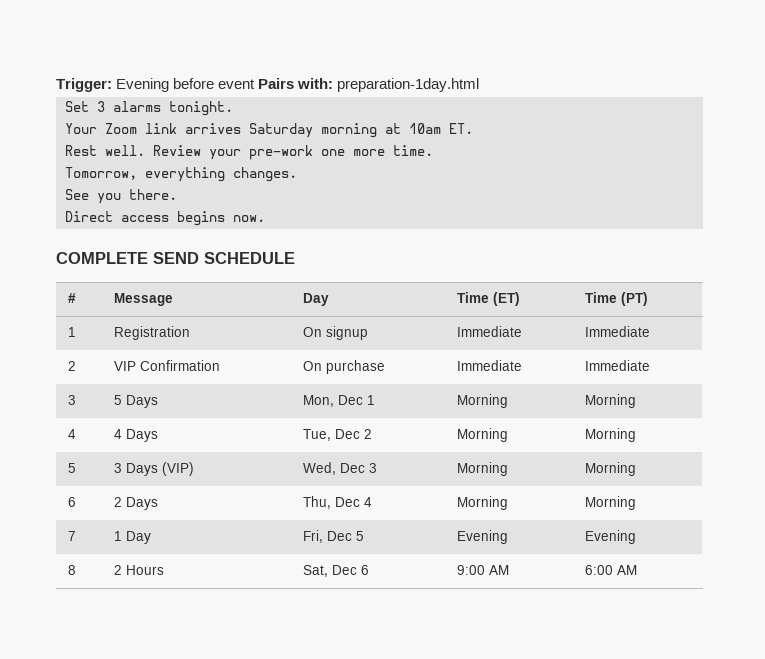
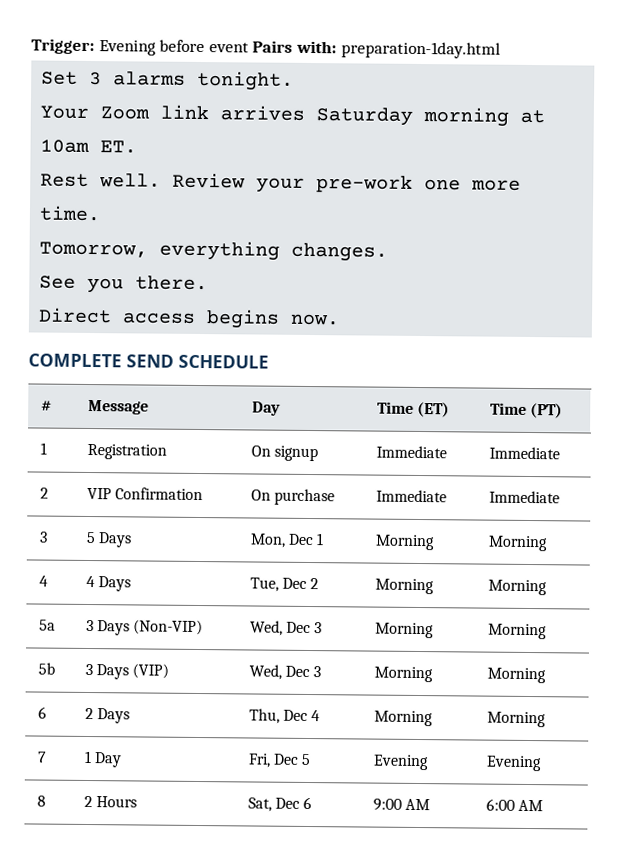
[67,463,76,473] 5 -> [38,619,56,631] [85,619,204,636] [249,620,323,636] [374,622,434,639] [487,623,547,640] [37,662,55,675] 5a | 3 Days (Non-VIP) | Wed, Dec 3 | Morning | Morning // 5b

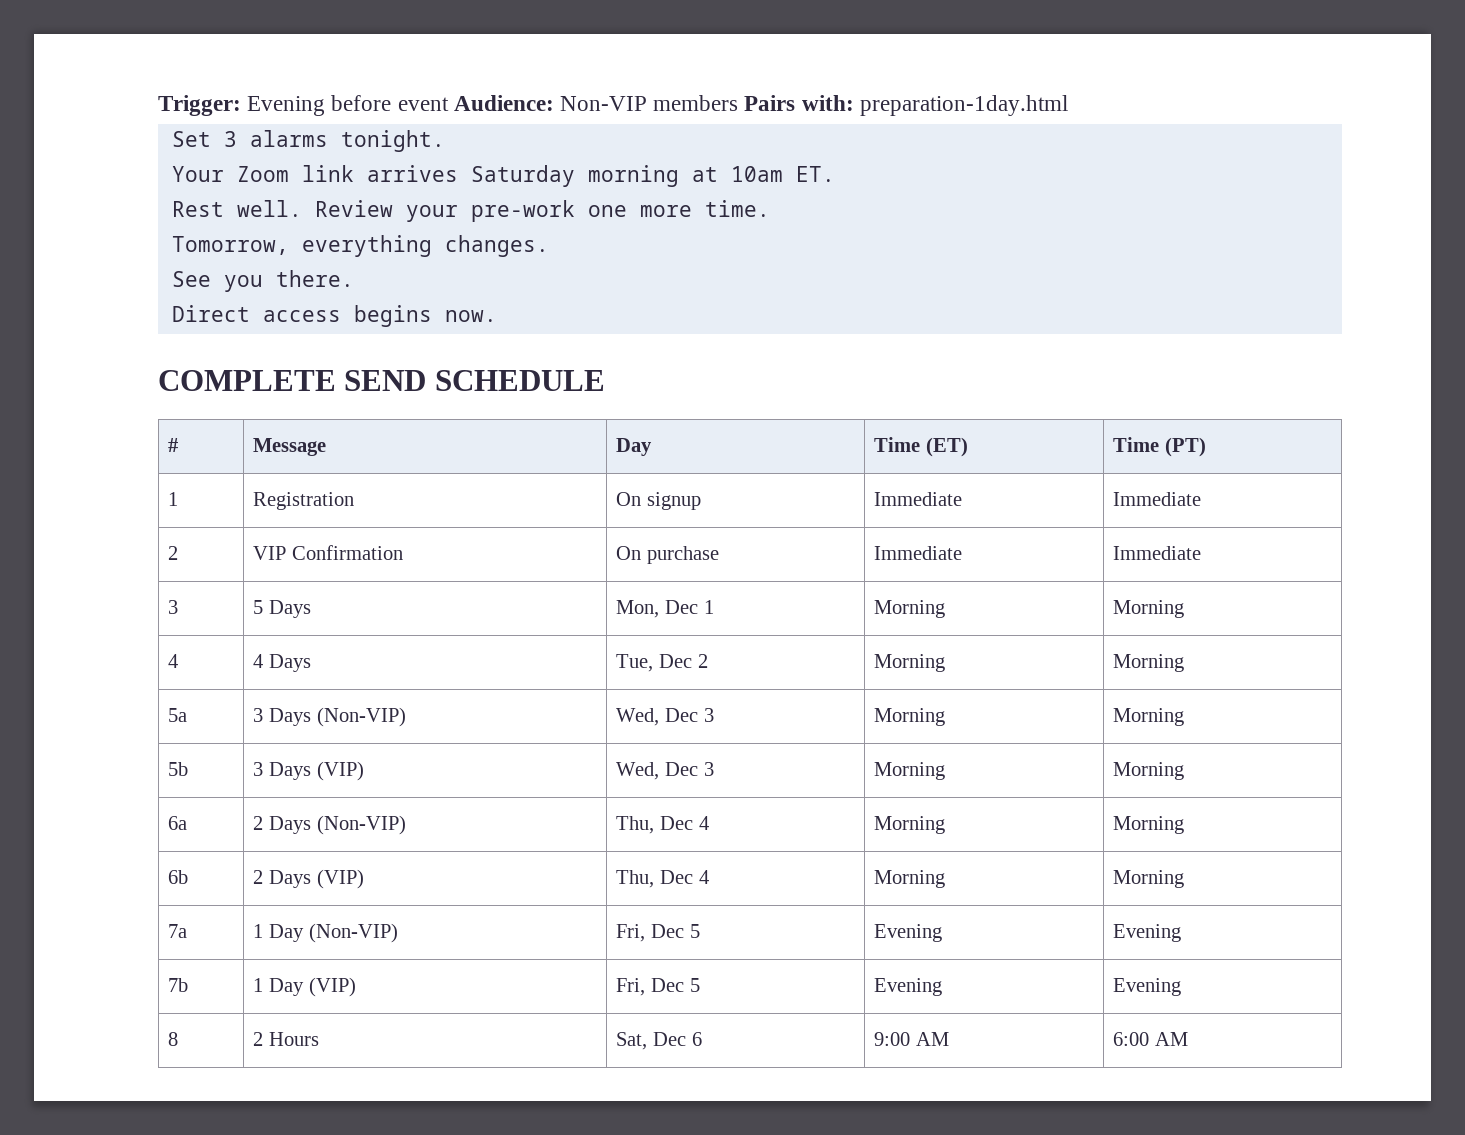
(249, 47) none -> [453,95,739,111] Audience: Non-VIP members
[37,706,47,719] [84,707,130,724] [248,708,321,724] [373,710,433,727] [486,711,546,728] [36,751,47,763] [83,750,122,768] 6 | 2 Days | Thu, Dec 4 | Morning | Morning // 7 | 1 Day -> [168,816,188,830] [253,815,406,835] [616,816,709,834] [874,816,946,834] [1113,816,1185,834] [168,870,189,884] [253,869,364,889] [616,870,709,888] [874,870,946,888] [1113,870,1185,888] [168,924,188,938] [253,923,398,943] [616,924,700,942] [874,924,943,942] [1113,924,1182,942] [168,978,189,992] [253,977,356,997] 6a | 2 Days (Non-VIP) | Thu, Dec 4 | Morning | Morning // 6b | 2 Days (VIP) | Thu, Dec 4 | Morning | Morning // 7a | 1 Day (Non-VIP) | Fri, Dec 5 | Evening | Evening // 7b | 1 Day (VIP)

